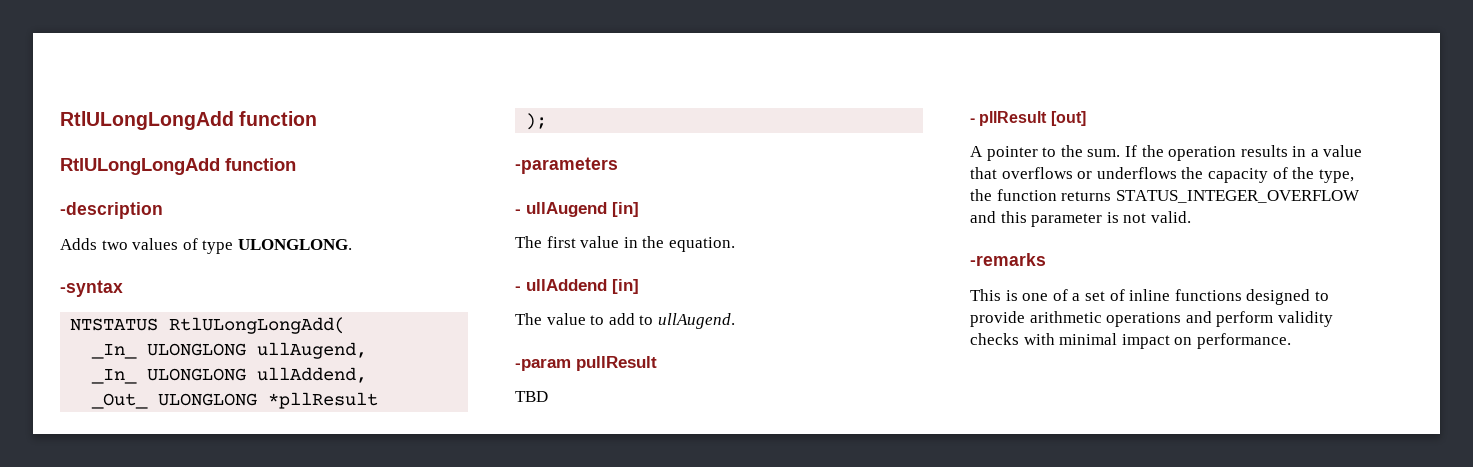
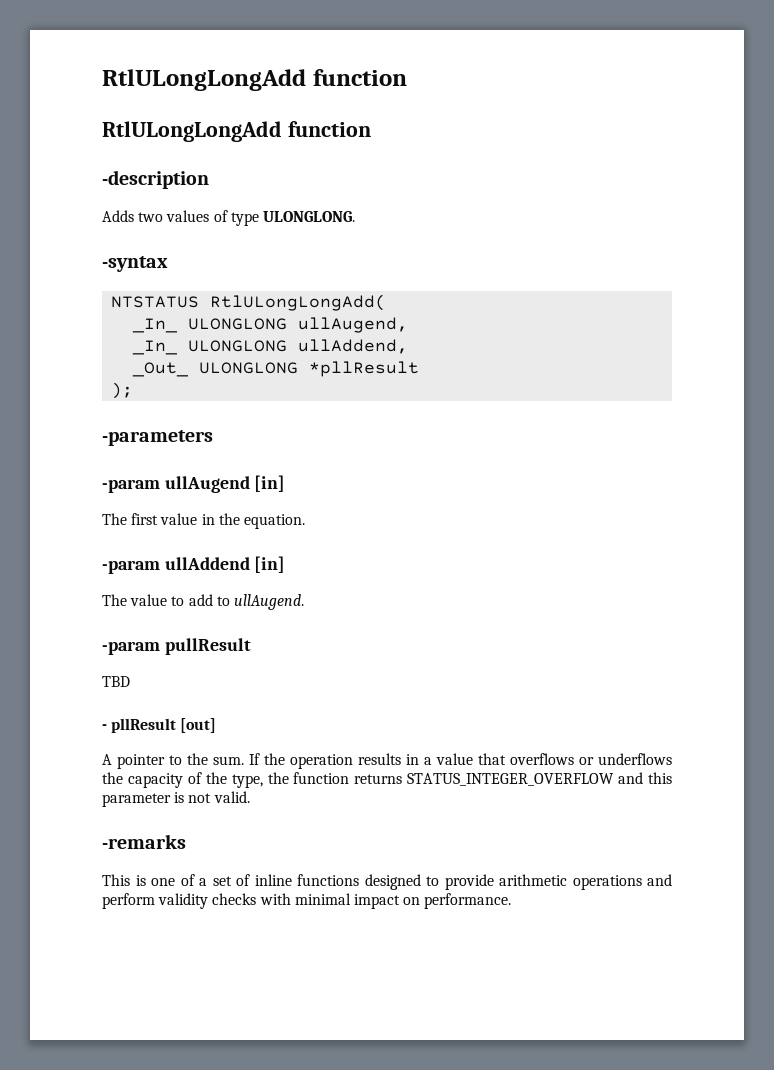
[515,209,521,214] - -> [102,479,160,493] -param
[515,286,521,291] - -> [102,560,160,574] -param

